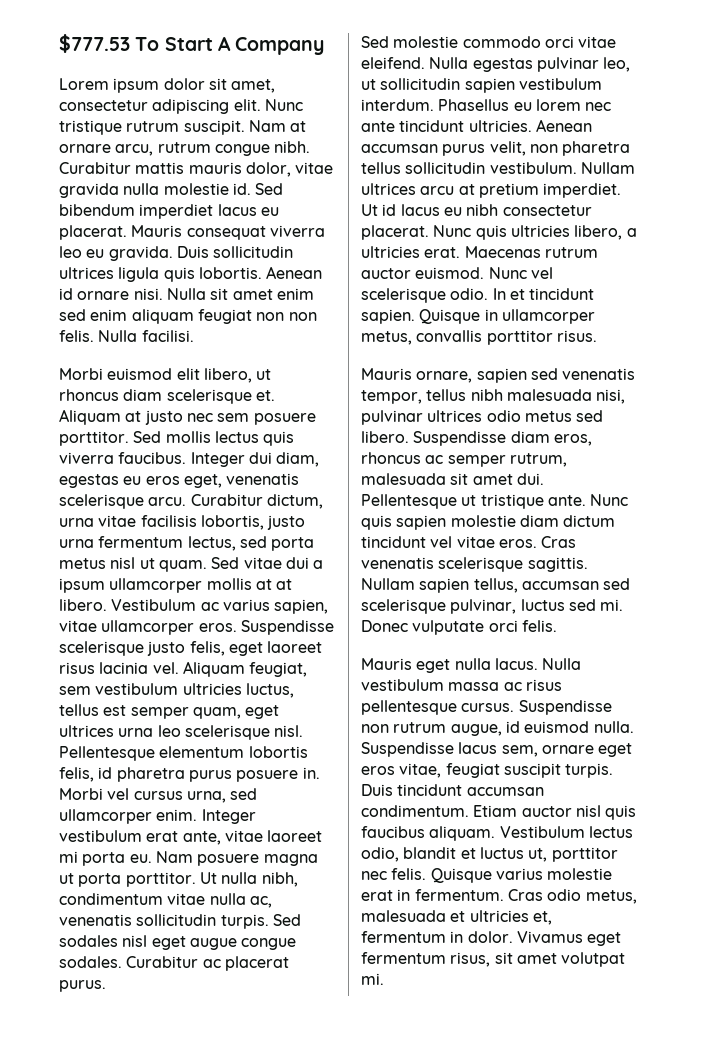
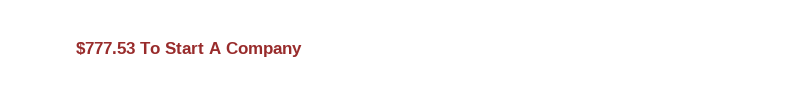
[59,78,276,93] [59,99,303,114] [59,120,307,135] [59,141,311,156] [59,162,334,177] [59,183,284,198] [59,204,279,219] [59,225,325,240] [59,246,294,261] [59,266,323,282] [59,288,314,300] [59,309,317,324] [59,330,194,342] [59,368,272,383] [59,389,275,404] [59,409,316,425] [59,431,295,446] [59,452,320,467] [59,473,300,488] [59,494,323,509] [59,515,306,530] [59,536,315,551] [59,557,324,572] [59,578,293,593] [59,599,329,614] [59,620,334,635] [59,641,323,656] [59,661,308,677] [59,683,294,698] [59,704,280,719] [59,725,304,740] [59,746,308,761] [59,767,320,782] [59,788,258,803] [59,809,256,824] [59,830,323,845] [59,851,318,866] [59,872,298,887] [59,893,272,908] [59,914,301,929] [59,935,297,950] [59,956,289,971] [59,980,106,992] [361,36,617,48] [361,57,631,72] [361,78,602,93] [361,99,612,111] [361,119,592,132] [361,141,631,156] [361,162,635,174] [361,183,622,198] [361,204,592,216] [361,225,637,240] [361,246,598,258] [361,267,553,279] [361,288,595,303] [361,309,595,324] [361,330,597,345] [361,368,636,383] [361,389,626,404] [361,410,604,425] [361,431,592,446] [361,452,567,467] [361,473,544,485] [361,494,629,509] [361,515,616,530] [361,536,577,548] [361,557,588,572] [361,578,631,593] [361,599,624,614] [361,620,557,635] [361,658,582,673] [361,679,562,691] [361,700,612,715] [361,721,634,736] [361,742,633,757] [361,763,614,778] [361,784,544,796] [361,805,637,820] [361,826,633,841] [361,847,618,862] [361,868,613,883] [361,889,637,904] [361,910,552,925] [361,931,622,946] [361,952,626,967] [361,973,384,985] // Lorem ipsum dolor sit amet, consectetur adipiscing elit. Nunc tristique rutrum suscipit. Nam at ornare arcu, rutrum congue nibh. Curabitur mattis mauris dolor, vitae gravida nulla molestie id. Sed bibendum imperdiet lacus eu placerat. Mauris consequat viverra leo eu gravida. Duis sollicitudin ultrices ligula quis lobortis. Aenean id ornare nisi. Nulla sit amet enim sed enim aliquam feugiat non non felis. Nulla facilisi. // Morbi euismod elit libero, ut rhoncus diam scelerisque et. Aliquam at justo nec sem posuere porttitor. Sed mollis lectus quis viverra faucibus. Integer dui diam, egestas eu eros eget, venenatis scelerisque arcu. Curabitur dictum, urna vitae facilisis lobortis, justo urna fermentum lectus, sed porta metus nisl ut quam. Sed vitae dui a ipsum ullamcorper mollis at at libero. Vestibulum ac varius sapien, vitae ullamcorper eros. Suspendisse scelerisque justo felis, eget laoreet risus lacinia vel. Aliquam feugiat, sem vestibulum ultricies luctus, tellus est semper quam, eget ultrices urna leo scelerisque nisl. Pellentesque elementum lobortis felis, id pharetra purus posuere in. Morbi vel cursus urna, sed ullamcorper enim. Integer vestibulum erat ante, vitae laoreet mi porta eu. Nam posuere magna ut porta porttitor. Ut nulla nibh, condimentum vitae nulla ac, venenatis sollicitudin turpis. Sed sodales nisl eget augue congue sodales. Curabitur ac placerat purus. // Sed molestie commodo orci vitae eleifend. Nulla egestas pulvinar leo, ut sollicitudin sapien vestibulum interdum. Phasellus eu lorem nec ante tincidunt ultricies. Aenean accumsan purus velit, non pharetra tellus sollicitudin vestibulum. Nullam ultrices arcu at pretium imperdiet. Ut id lacus eu nibh consectetur placerat. Nunc quis ultricies libero, a ultricies erat. Maecenas rutrum auctor euismod. Nunc vel scelerisque odio. In et tincidunt sapien. Quisque in ullamcorper metus, convallis porttitor risus. // Mauris ornare, sapien sed venenatis tempor, tellus nibh malesuada nisi, pulvinar ultrices odio metus sed libero. Suspendisse diam eros, rhoncus ac semper rutrum, malesuada sit amet dui. Pellentesque ut tristique ante. Nunc quis sapien molestie diam dictum tincidunt vel vitae eros. Cras venenatis scelerisque sagittis. Nullam sapien tellus, accumsan sed scelerisque pulvinar, luctus sed mi. Donec vulputate orci felis. // Mauris eget nulla lacus. Nulla vestibulum massa ac risus pellentesque cursus. Suspendisse non rutrum augue, id euismod nulla. Suspendisse lacus sem, ornare eget eros vitae, feugiat suscipit turpis. Duis tincidunt accumsan condimentum. Etiam auctor nisl quis faucibus aliquam. Vestibulum lectus odio, blandit et luctus ut, porttitor nec felis. Quisque varius molestie erat in fermentum. Cras odio metus, malesuada et ultricies et, fermentum in dolor. Vivamus eget fermentum risus, sit amet volutpat mi. -> (302, 49) none

